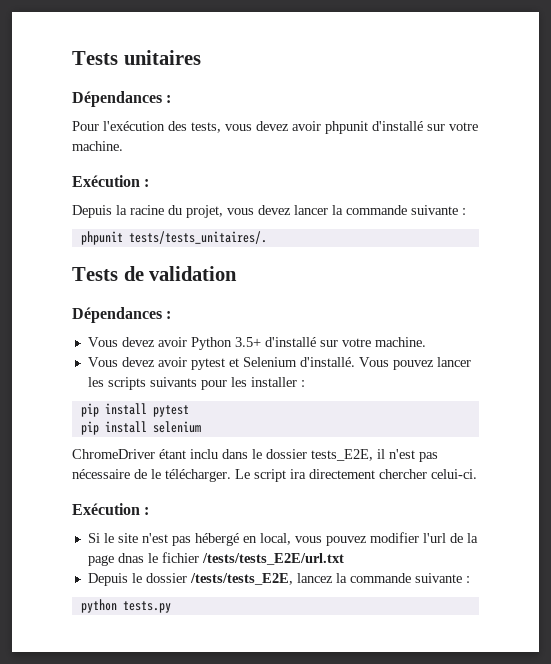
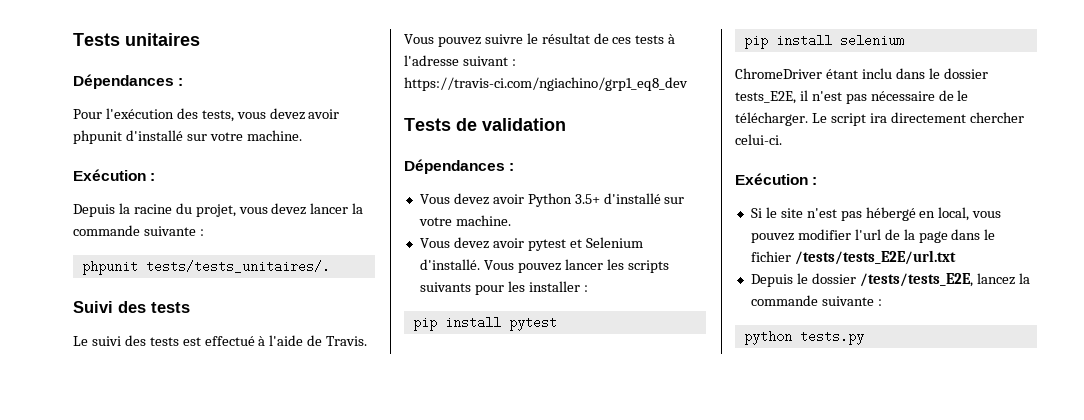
(267, 237) none -> [73,301,190,313] [73,335,368,346] [404,33,676,47] [404,55,516,66] [404,77,688,91] // Suivi des tests // Le suivi des tests est effectué à l'aide de Travis. Vous pouvez suivre le résultat de ces tests à l'adresse suivant : https://travis-ci.com/ngiachino/grp1_eq8_dev
[117,553,144,563] dnas -> [951,229,981,240] dans

